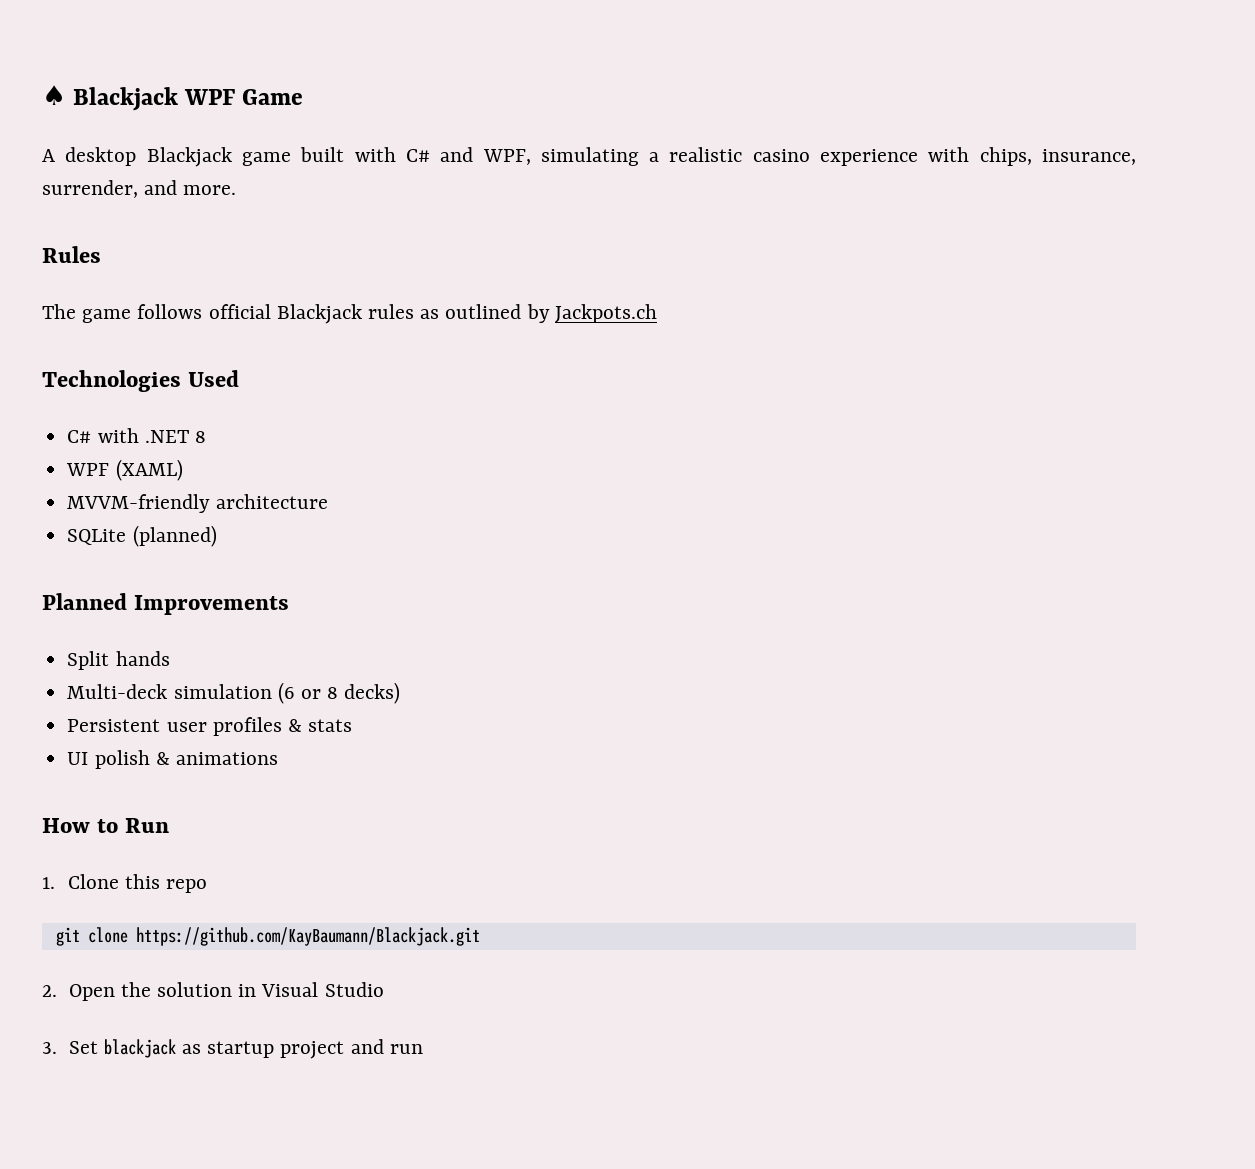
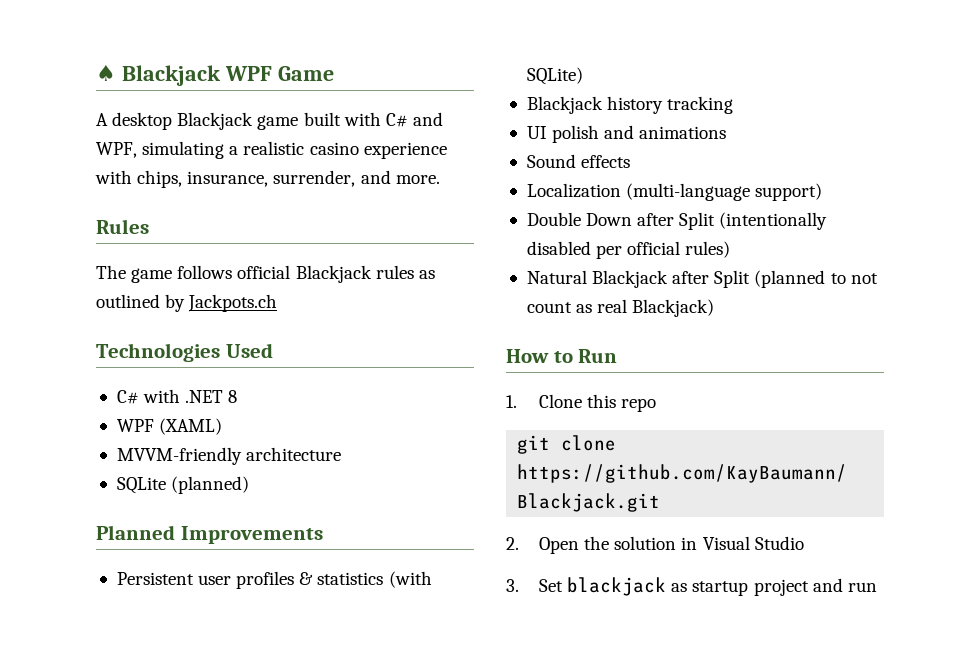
[67,651,170,670] [67,682,401,704] [67,717,353,736] Split hands // Multi-deck simulation (6 or 8 decks) // Persistent user profiles & stats -> [116,571,432,589] [526,67,583,85] [526,96,734,114] Persistent user profiles & statistics (with SQLite) // Blackjack history tracking
[155,752,170,765] & -> [604,125,635,139] and
(278, 758) none -> [526,154,631,168] [526,183,823,201] [526,212,828,230] [526,241,731,259] [526,270,878,288] [526,299,715,317] // Sound effects // Localization (multi-language support) // Double Down after Split (intentionally disabled per official rules) // Natural Blackjack after Split (planned to not count as real Blackjack)

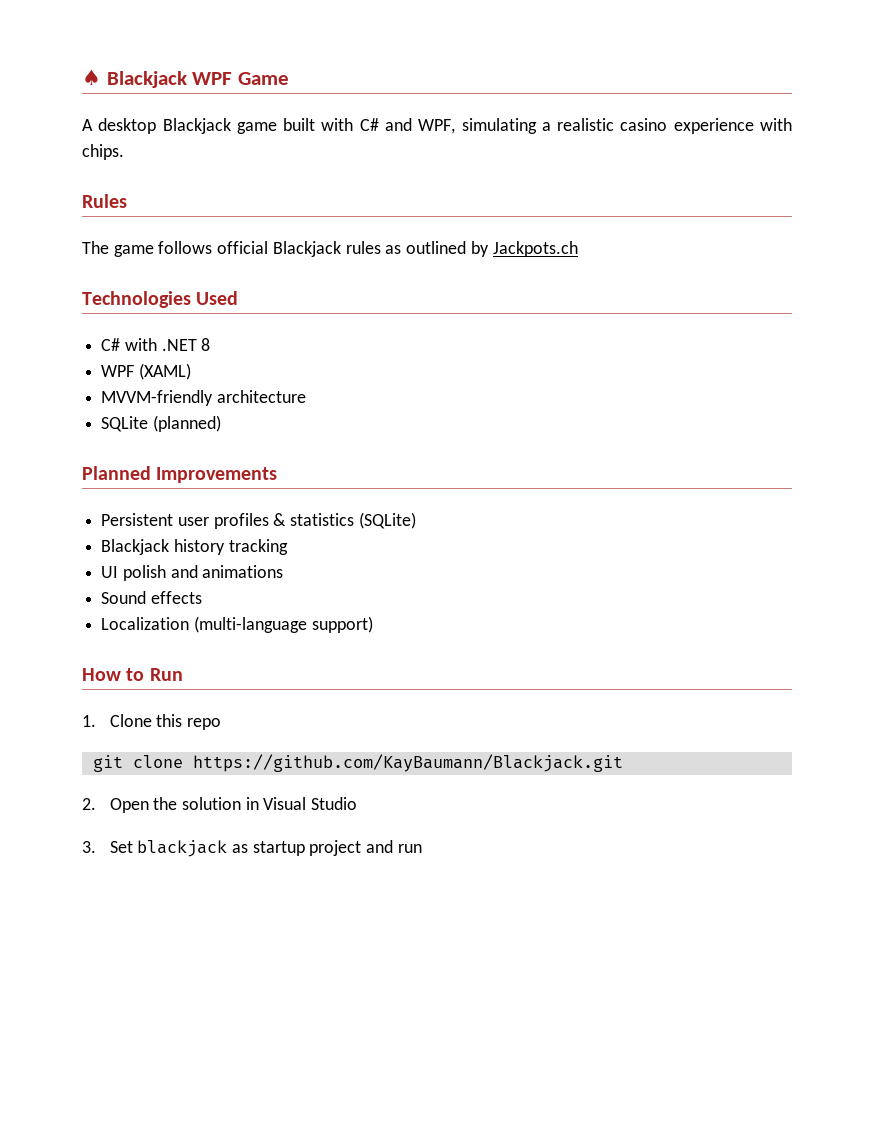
[137,170,440,188] chips, insurance, surrender, and more. -> [82,144,124,160] chips.
[388,571,432,588] [526,67,583,85] (with SQLite) -> [358,512,416,529] (SQLite)
[526,212,828,230] [526,241,731,259] [526,270,878,288] [526,299,715,317] // Double Down after Split (intentionally disabled per official rules) // Natural Blackjack after Split (planned to not count as real Blackjack) -> (373, 624) none

